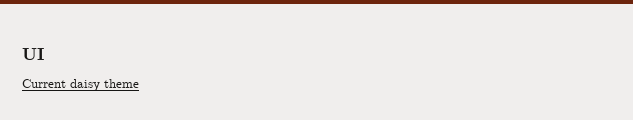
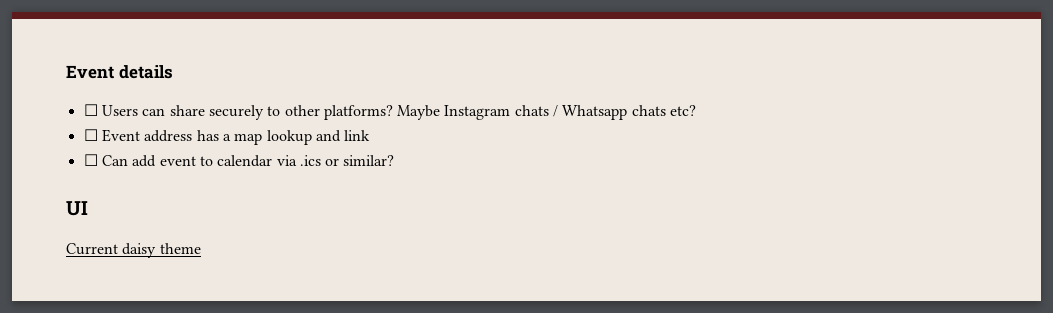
(22, 54) none -> [66,65,173,79] [83,104,697,120] [83,129,371,145] [83,154,395,167] Event details // ☐ Users can share securely to other platforms? Maybe Instagram chats / Whatsapp chats etc? // ☐ Event address has a map lookup and link // ☐ Can add event to calendar via .ics or similar? //

